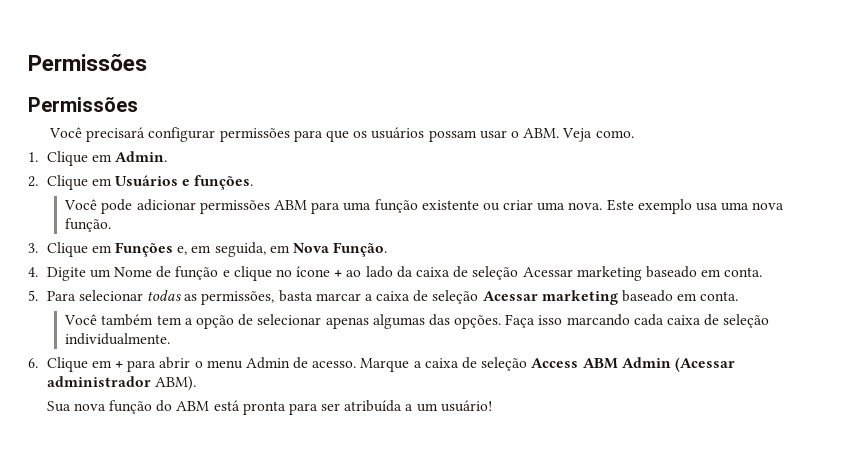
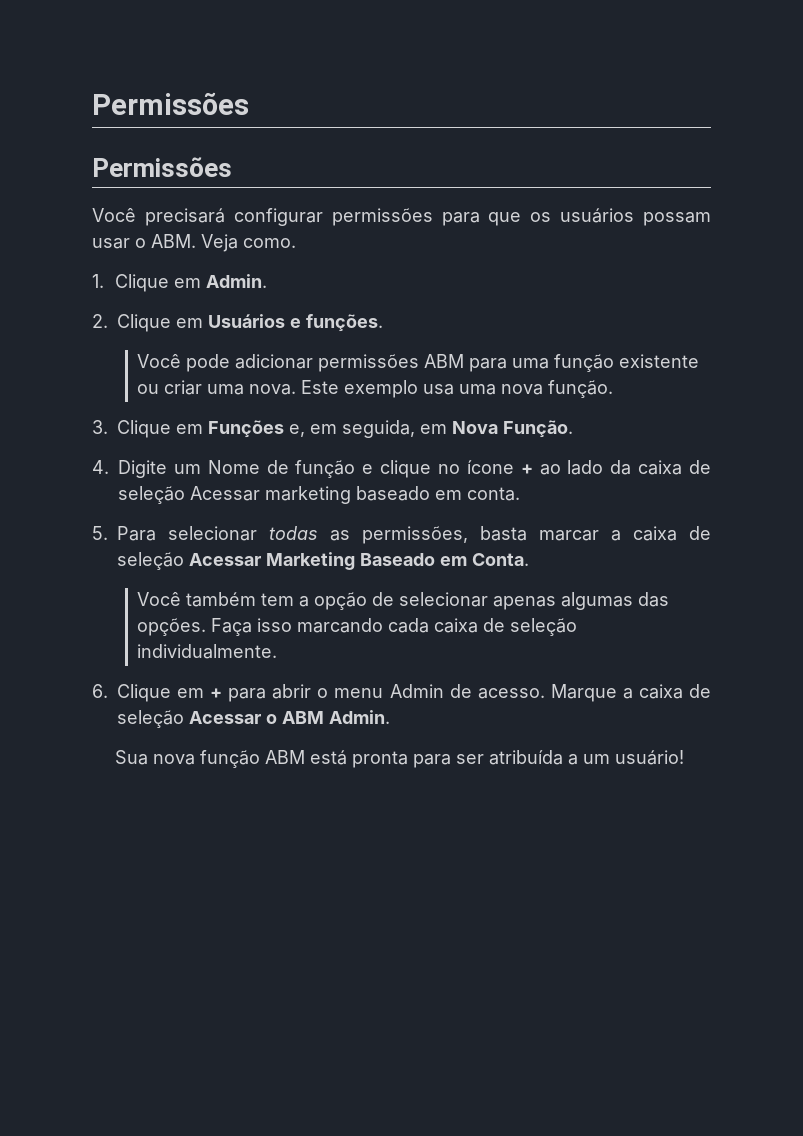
[541,290,739,305] marketing baseado em conta. -> [266,552,529,570] Marketing Baseado em Conta.
[531,357,735,372] [46,376,196,391] Access ABM Admin (Acessar administrador ABM). -> [189,710,390,724] Acessar o ABM Admin.
[156,400,173,412] do -> (260, 759) none

